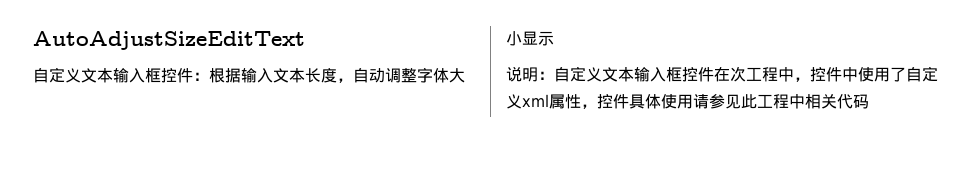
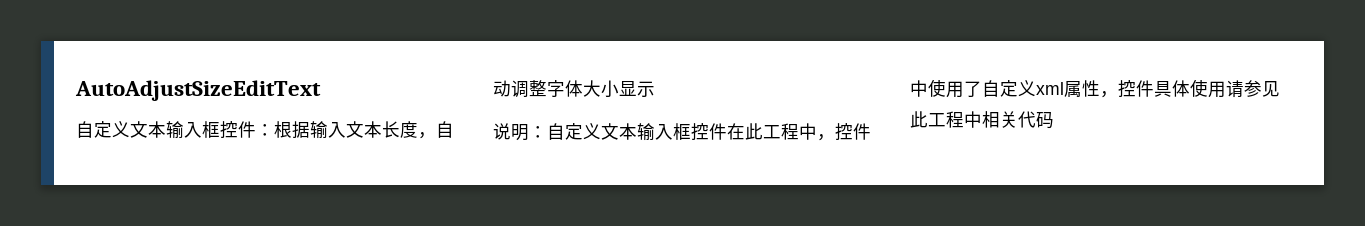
[730,66,746,82] 次 -> [745,123,763,140] 此

